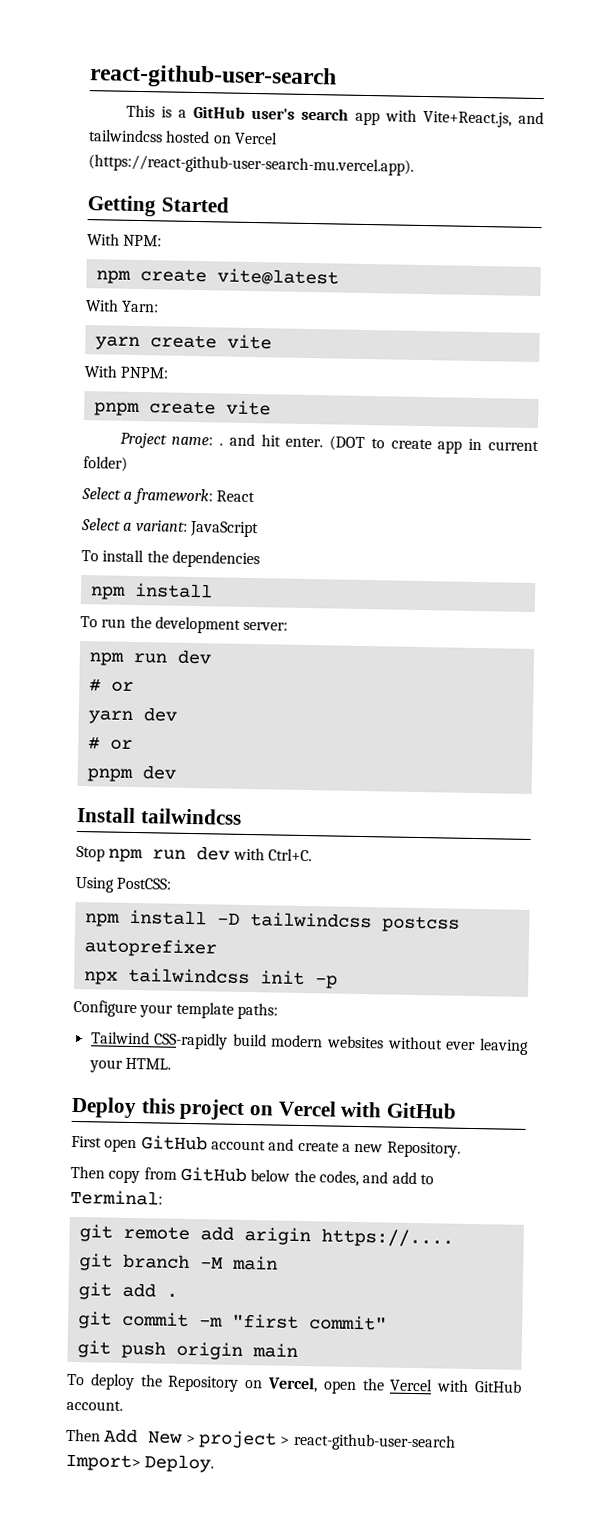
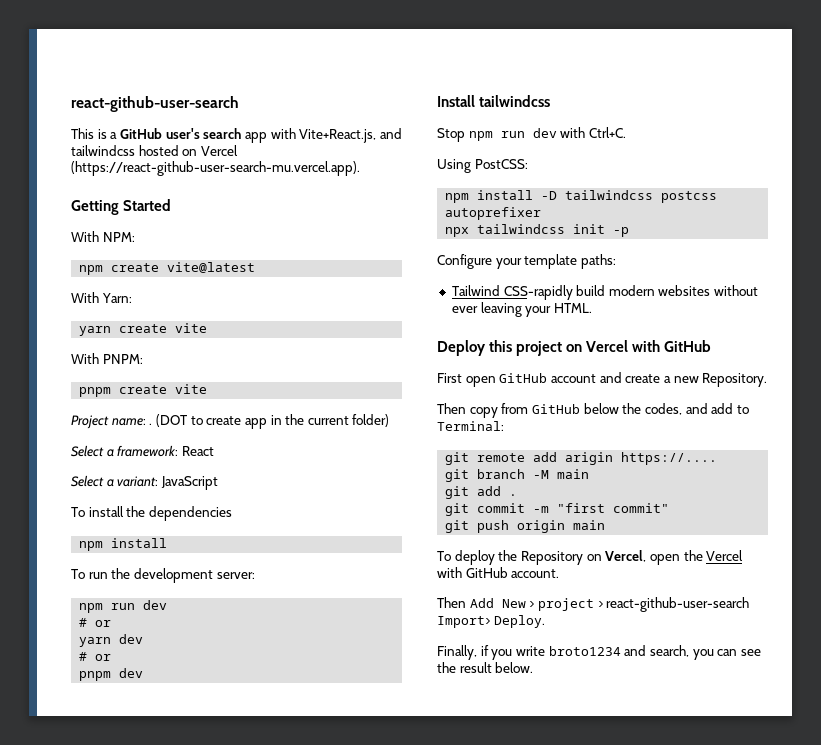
[228,433,324,448] and hit enter. -> (153, 424) none
(483, 444) none -> [285,414,305,425] the
(215, 1463) none -> [437,645,761,660] [437,662,534,673] // Finally, if you write broto1234 and search, you can see the result below.

